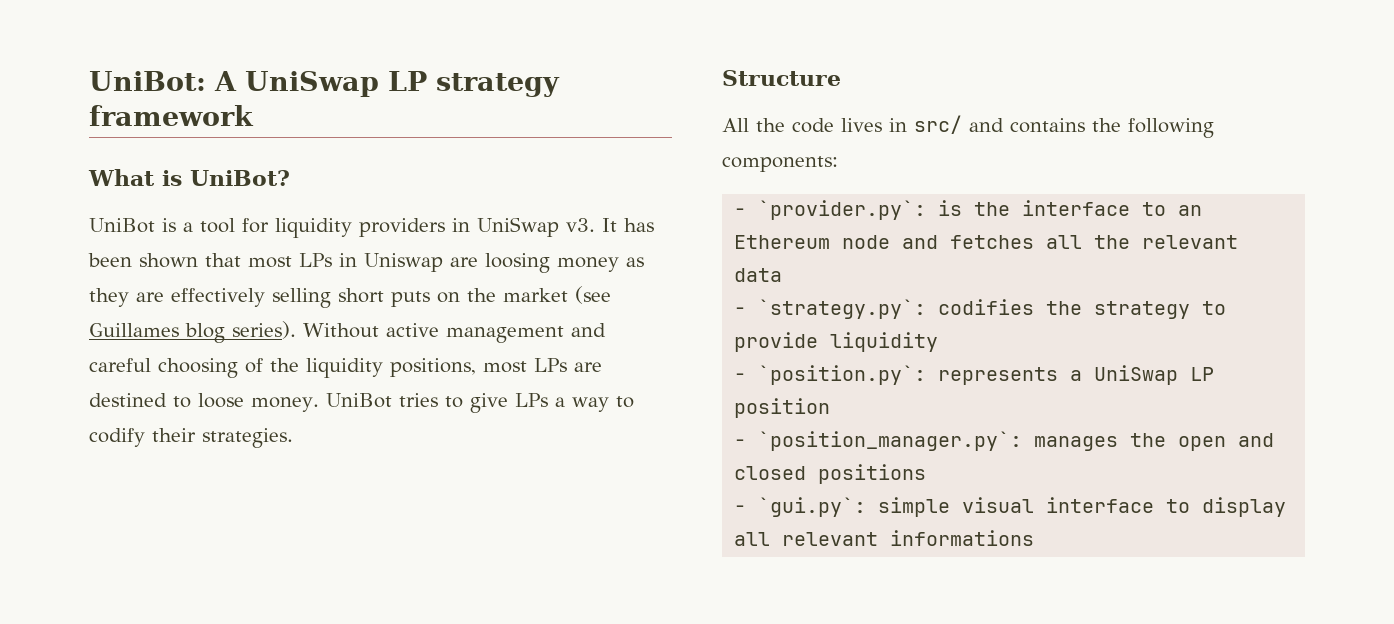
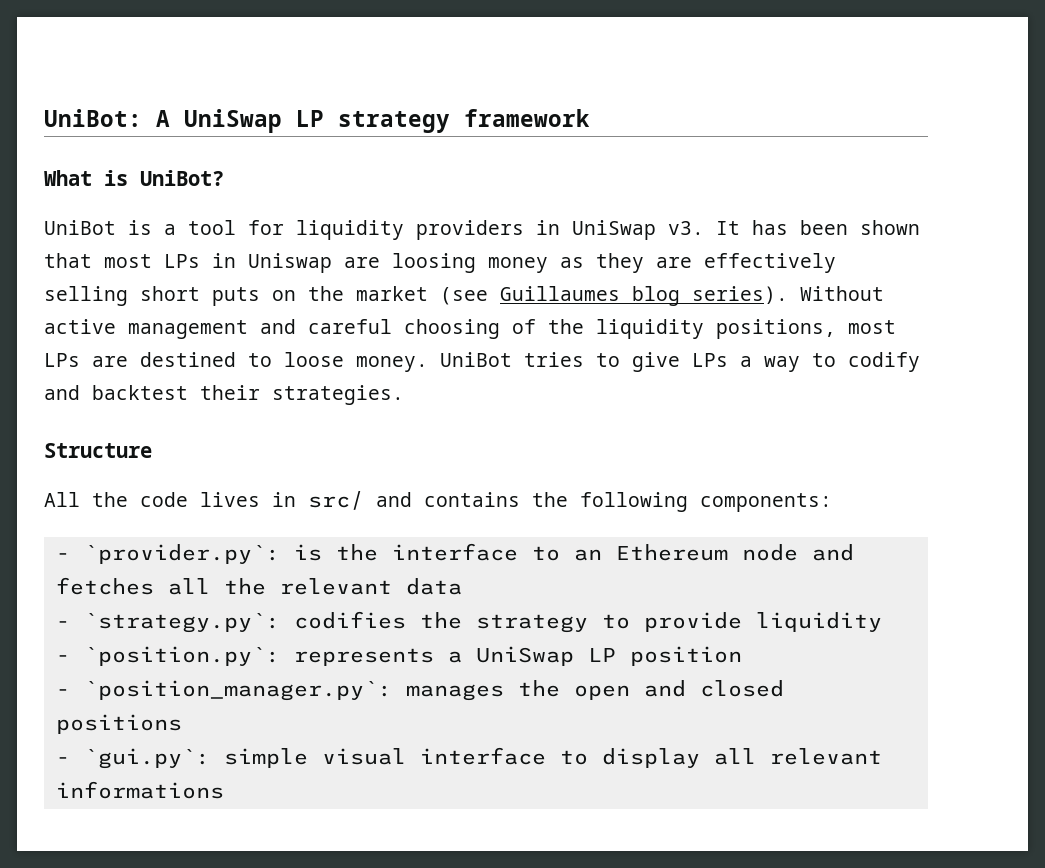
[89,323,179,337] Guillames -> [500,286,620,301] Guillaumes
(145, 437) none -> [44,385,188,400] and backtest

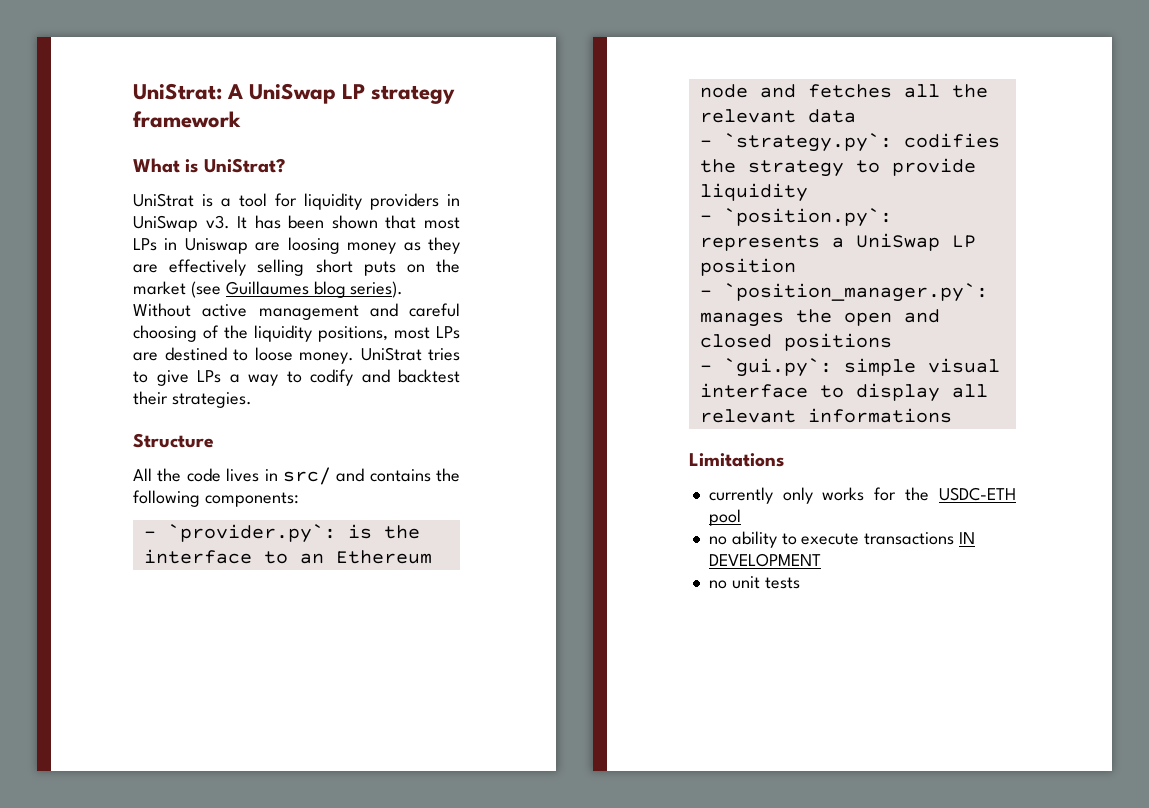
[44,109,142,127] UniBot: -> [133,83,222,100] UniStrat:
[140,170,224,186] [44,220,116,235] UniBot? // UniBot -> [203,158,285,173] [133,193,194,207] UniStrat? // UniStrat
[440,352,512,367] UniBot -> [360,347,422,361] UniStrat
(224, 790) none -> [689,453,784,467] [708,487,1016,504] [708,509,741,526] [708,531,976,548] [708,553,821,567] [708,576,800,589] // Limitations // currently only works for the USDC-ETH pool // no ability to execute transactions IN DEVELOPMENT // no unit tests

